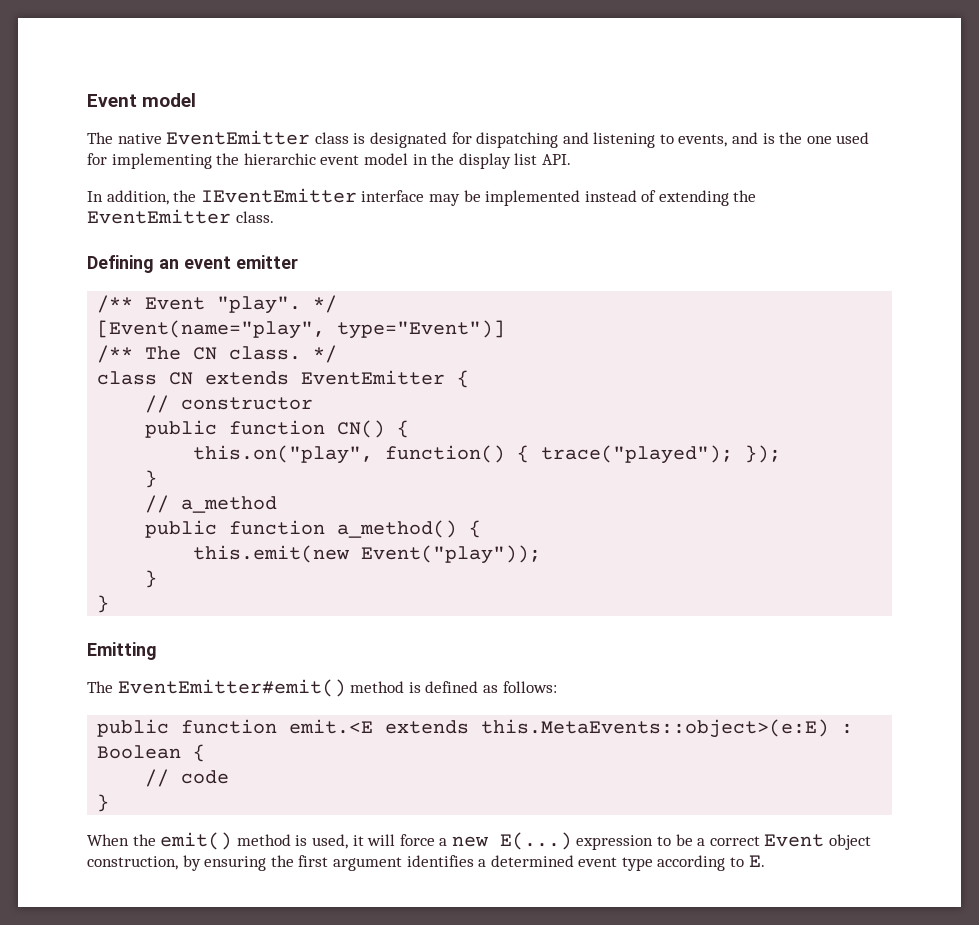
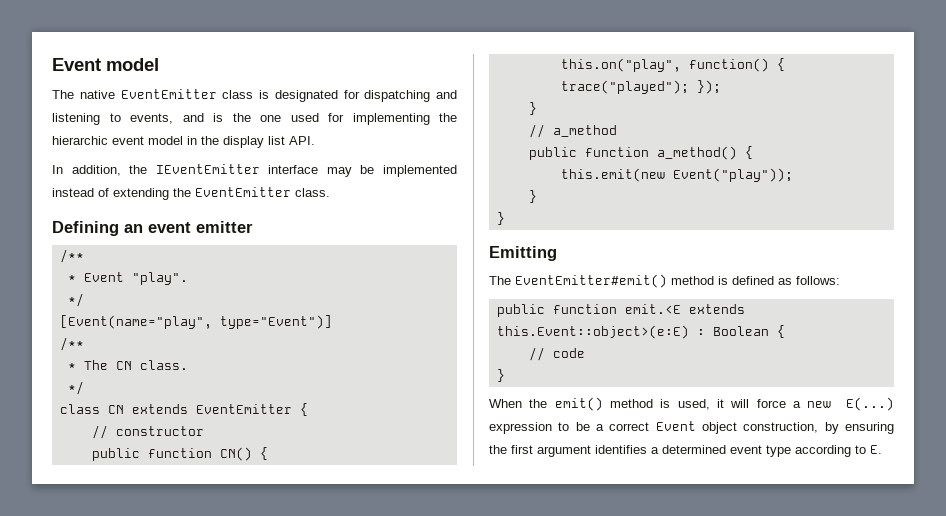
(134, 304) none -> [67,275,76,282] // *
(302, 305) none -> (188, 278) //
(134, 354) none -> [67,363,76,370] // *
(302, 353) none -> (188, 365) //
[481,719,830,738] this.MetaEvents::object>(e:E) -> [496,325,689,339] this.Event::object>(e:E)

